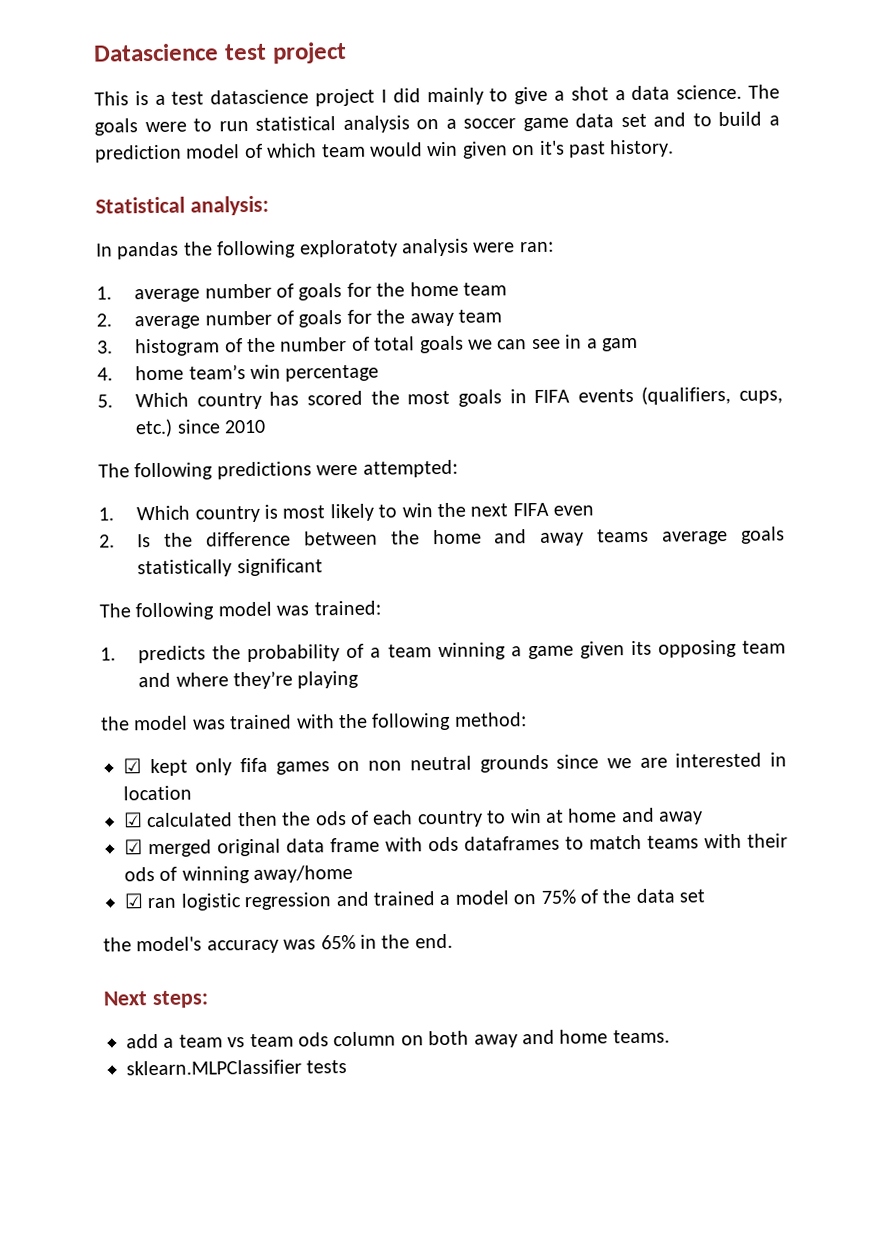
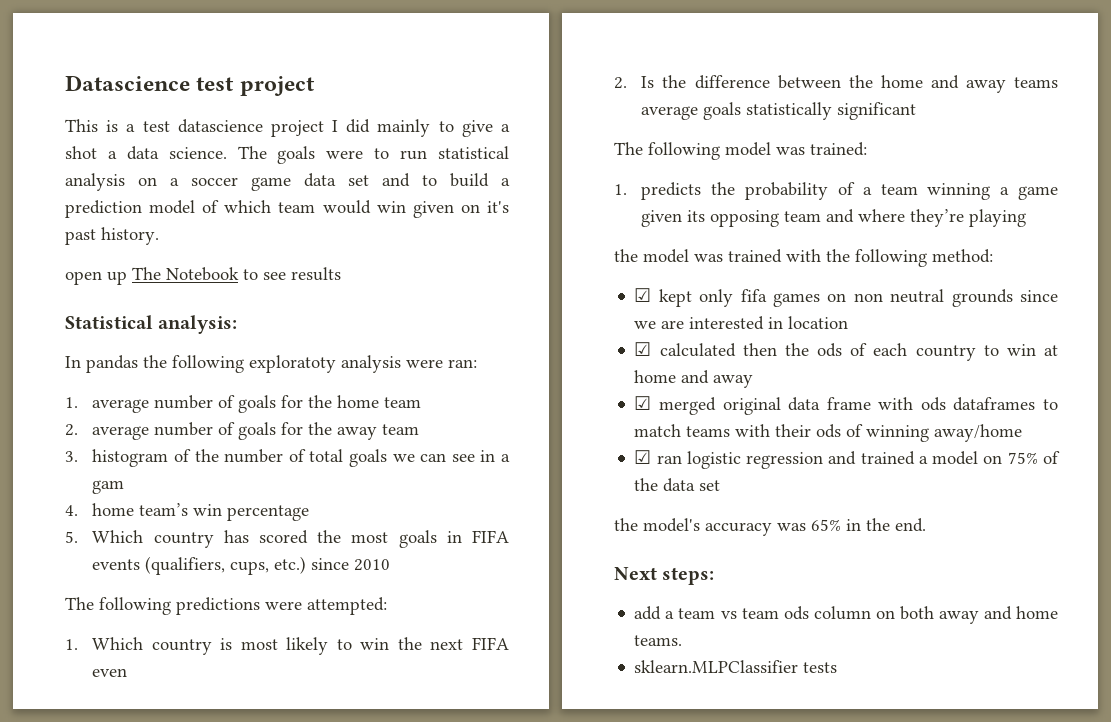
(675, 148) none -> [65,267,341,285] // open up The Notebook to see results

